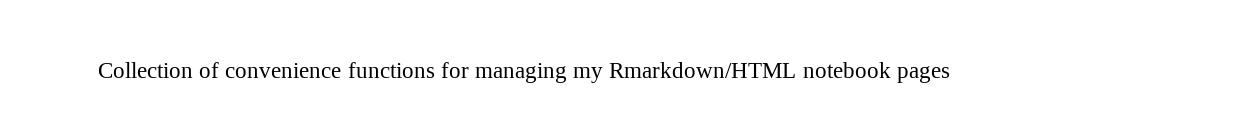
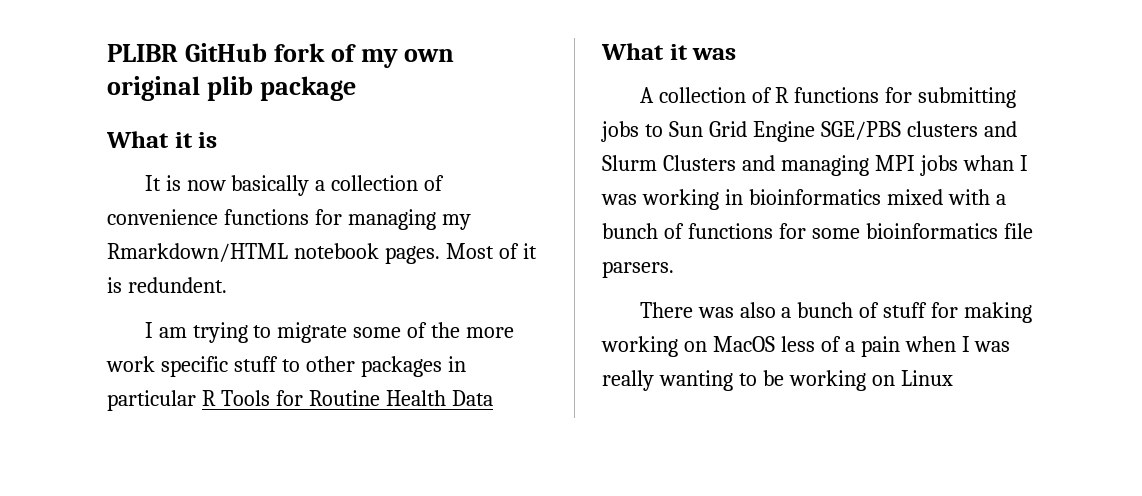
[98,62,193,78] Collection -> [107,43,455,68] [107,76,356,101] [106,131,218,148] [144,175,419,196] PLIBR GitHub fork of my own original plib package // What it is // It is now basically a collection
[896,66,950,83] pages -> [384,243,537,264] [107,277,227,293] [144,322,515,343] [106,356,466,377] [107,390,493,411] [601,43,737,60] [639,87,1017,108] [601,121,1017,142] [602,155,1028,176] [601,189,1006,210] [602,223,1033,239] [602,261,674,278] [639,302,1033,323] [601,336,1011,357] [602,370,953,391] pages. Most of it is redundent. // I am trying to migrate some of the more work specific stuff to other packages in particular R Tools for Routine Health Data // What it was // A collection of R functions for submitting jobs to Sun Grid Engine SGE/PBS clusters and Slurm Clusters and managing MPI jobs whan I was working in bioinformatics mixed with a bunch of functions for some bioinformatics file parsers. // There was also a bunch of stuff for making working on MacOS less of a pain when I was really wanting to be working on Linux

